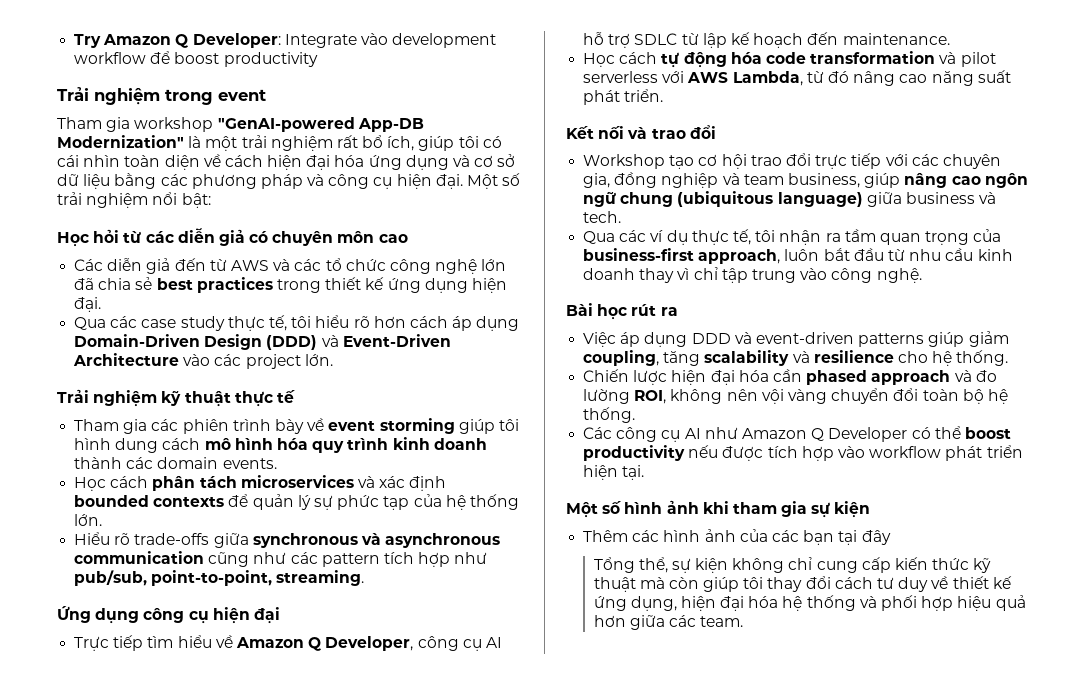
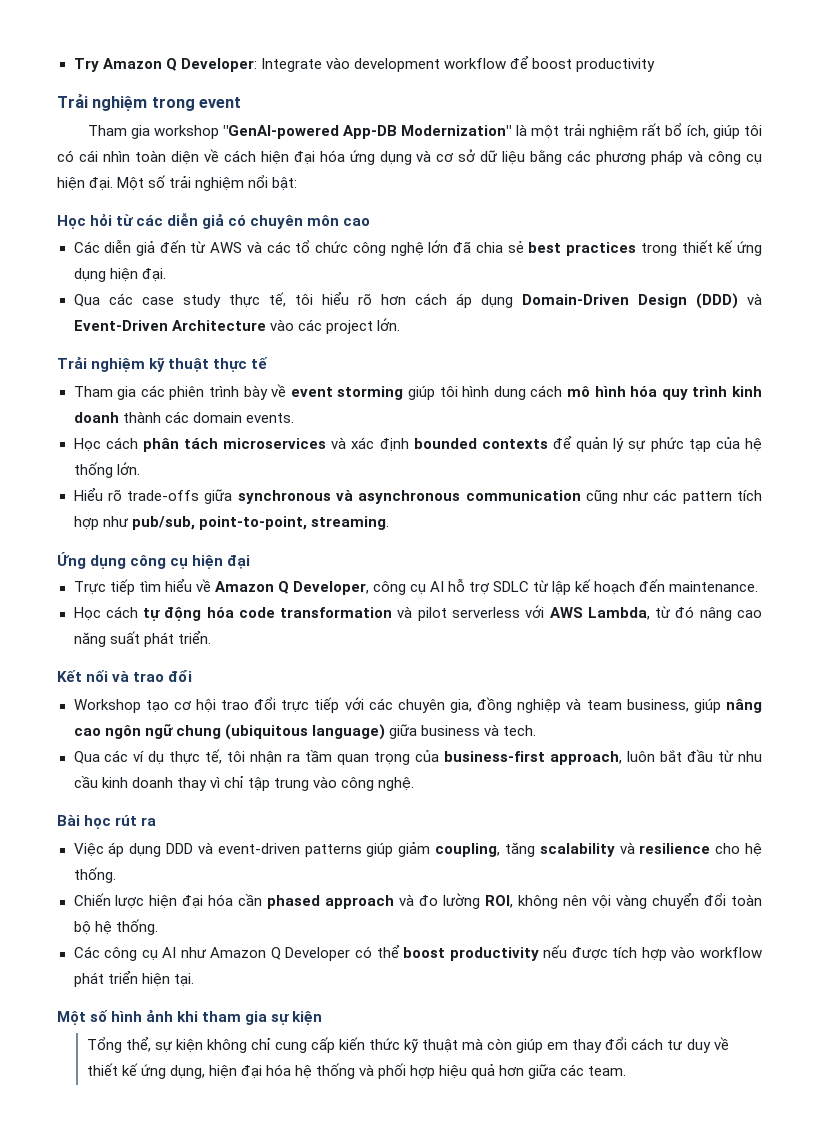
[583,529,891,545] // Thêm các hình ảnh của các bạn tại đây -> (323, 1018) none
[743,577,764,589] tôi -> [547,1042,569,1050] em

